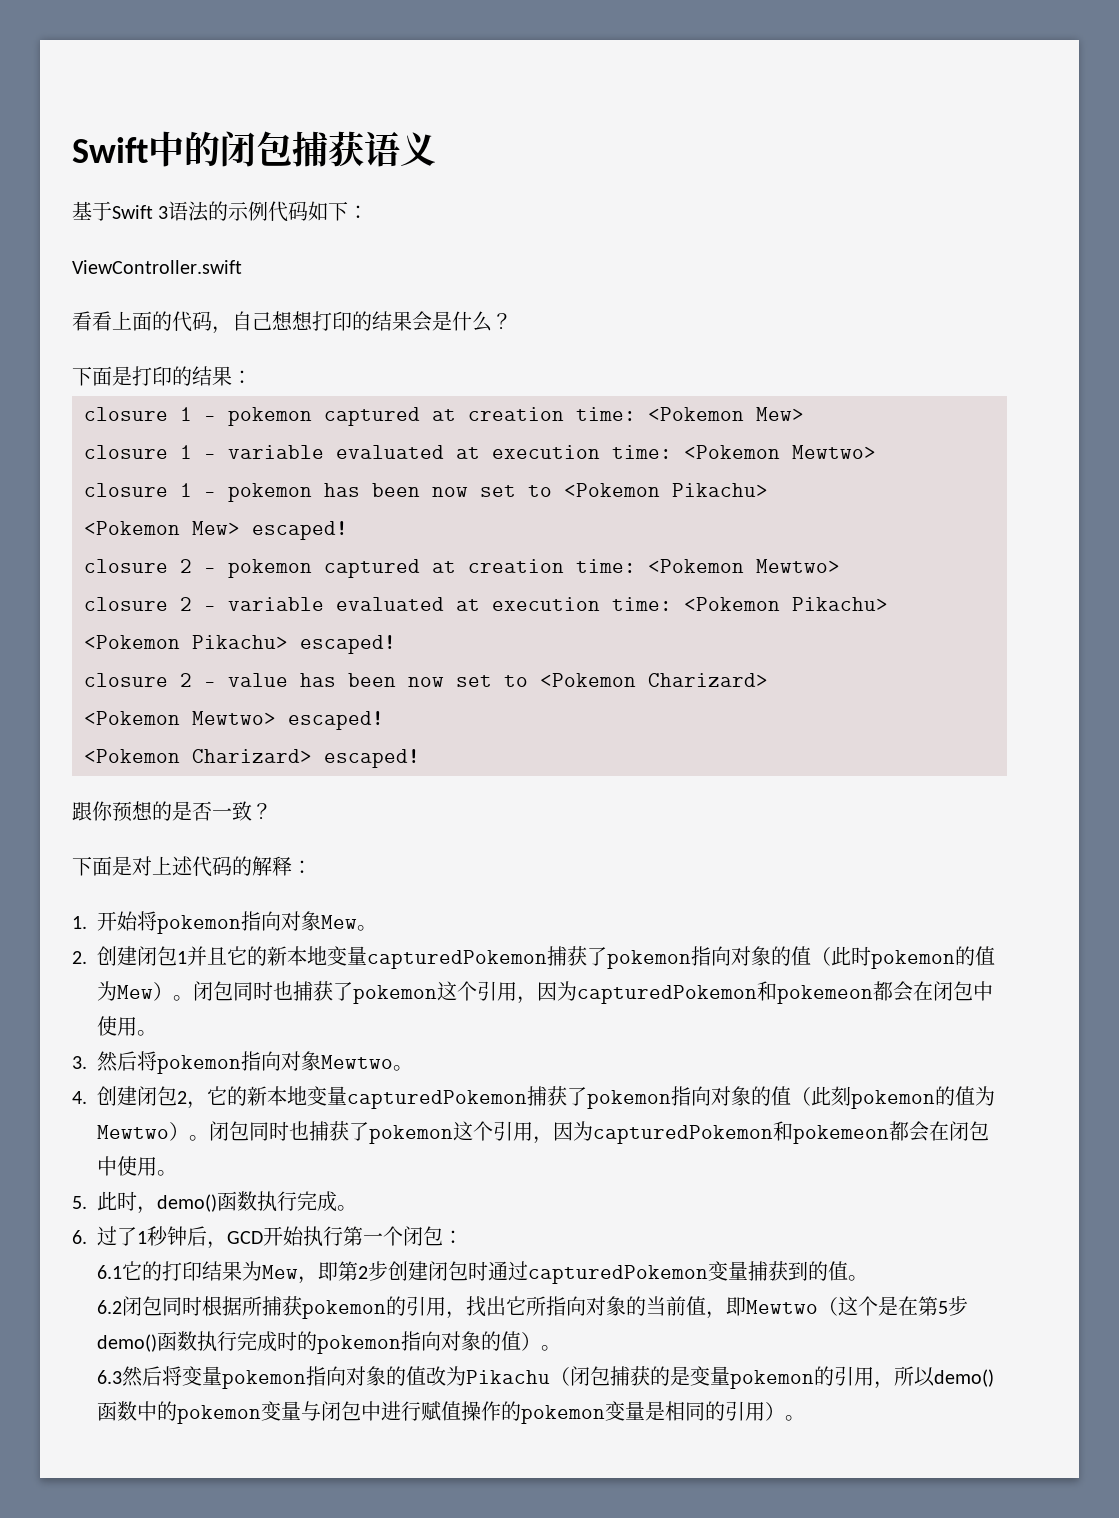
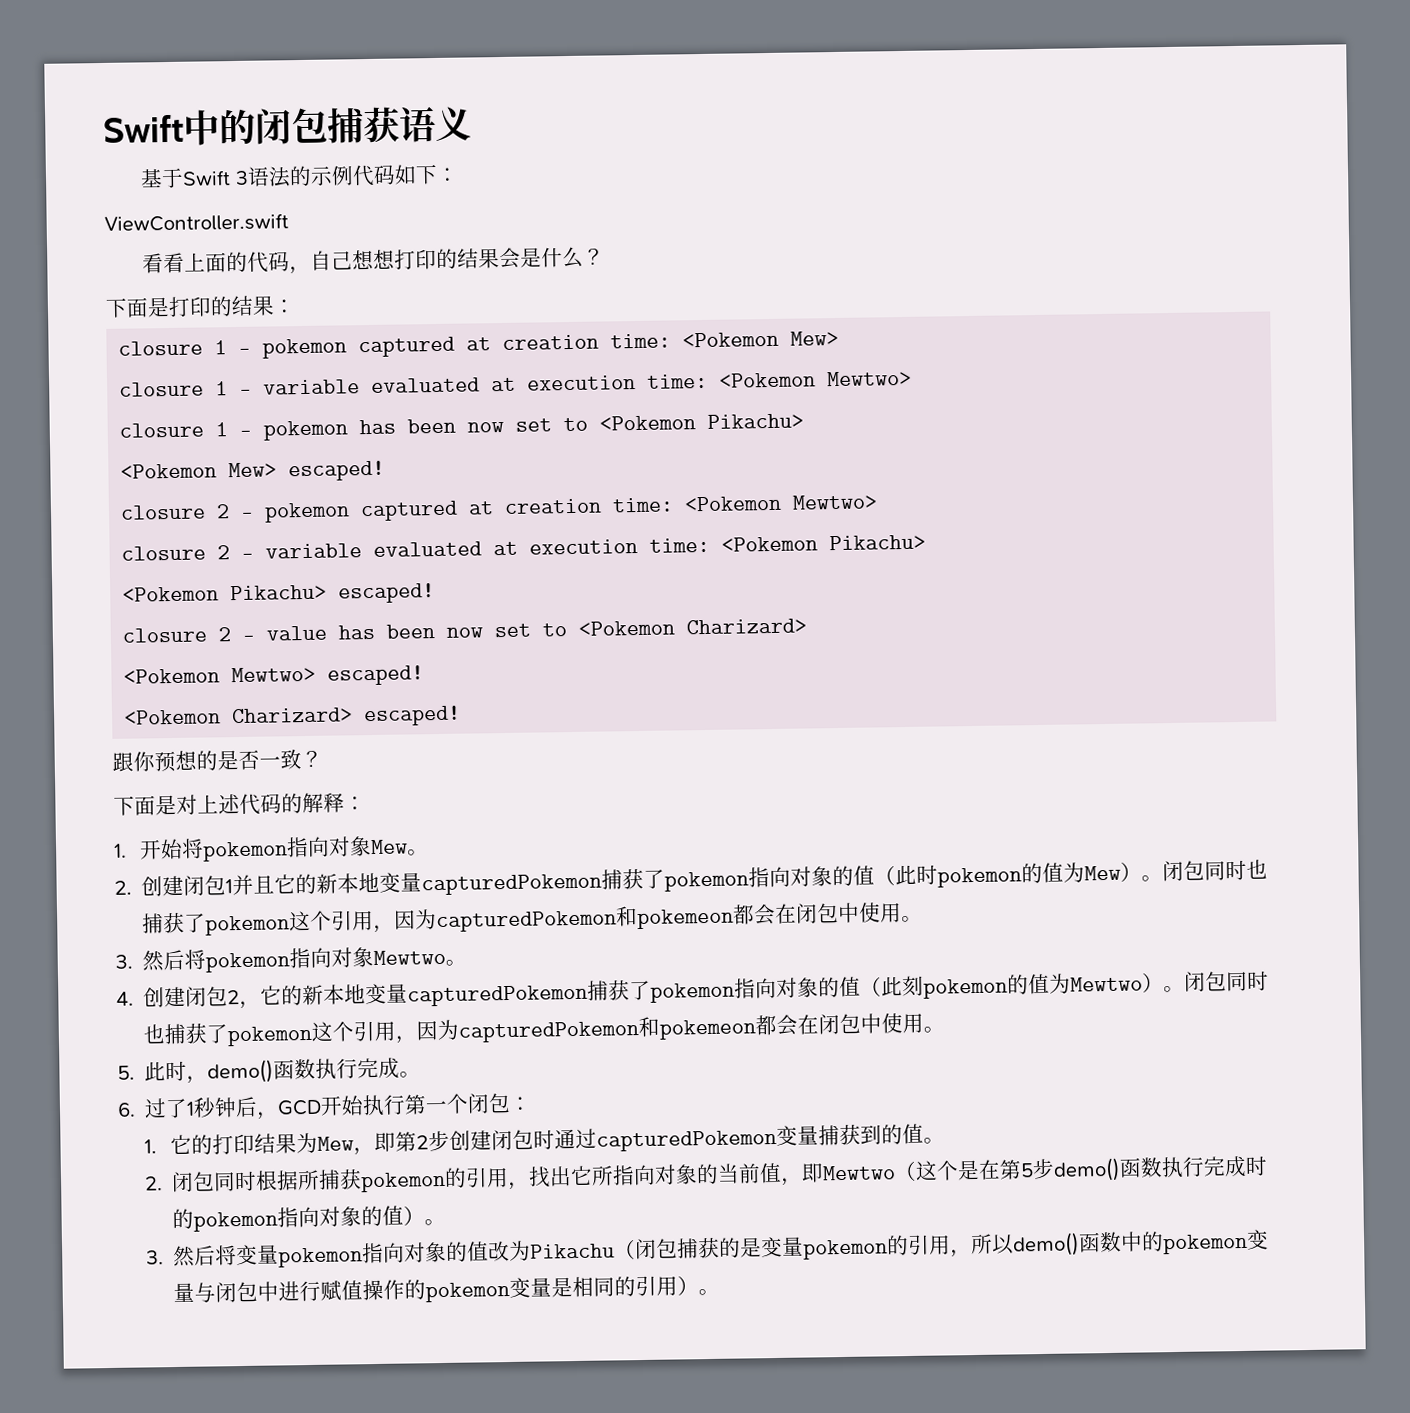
[97,1265,123,1279] 6.1 -> [144,1139,158,1154] 1.
[97,1300,123,1314] 6.2 -> [144,1176,164,1191] 2.
[97,1370,123,1384] 6.3 -> [146,1250,165,1265] 3.

